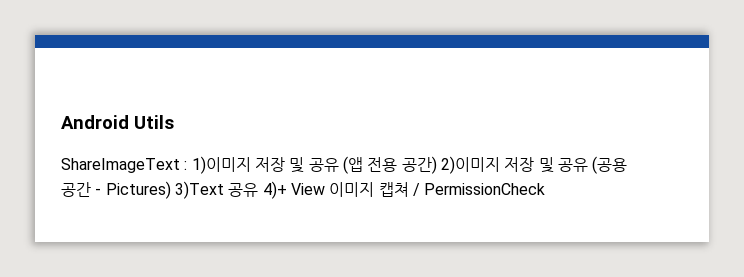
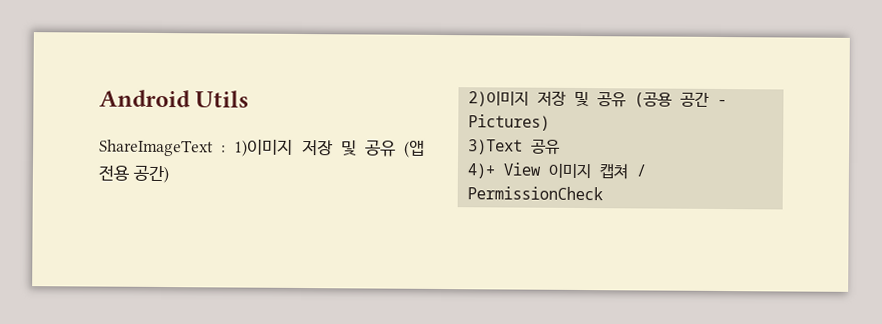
(437, 165) none -> (169, 174) //
(171, 190) none -> (551, 122) //
(259, 190) none -> (561, 147) //

